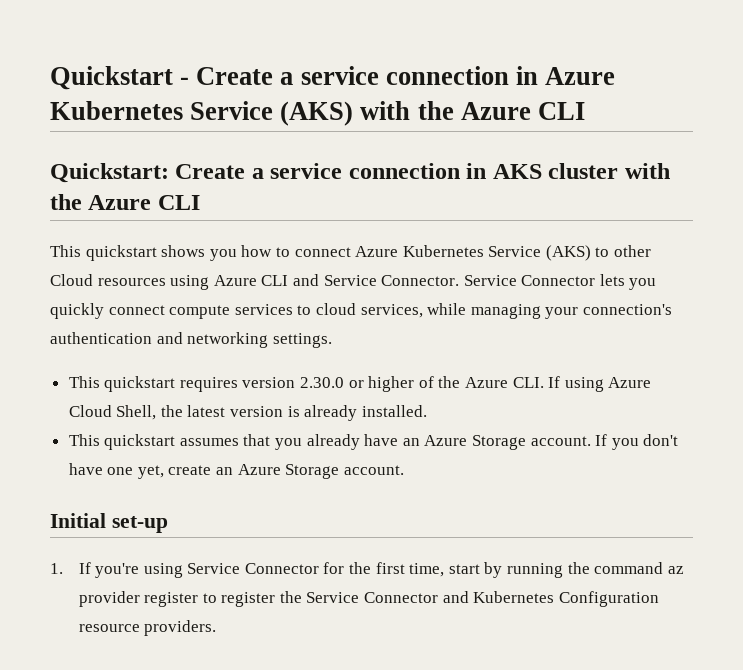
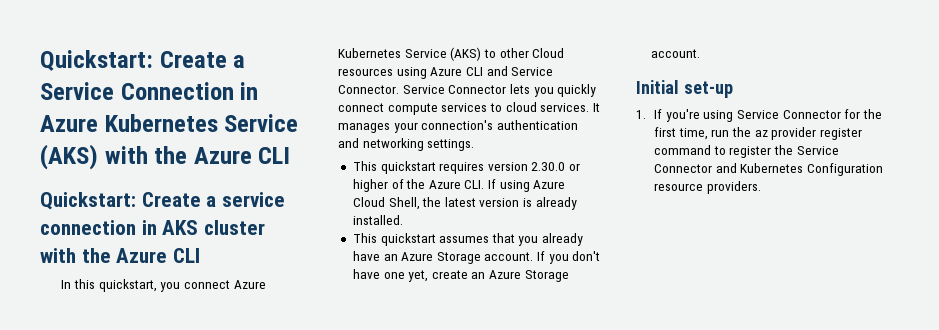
[50,66,509,90] Quickstart - Create a service connection -> [40,50,246,71] [40,82,234,100] Quickstart: Create a Service Connection
[50,245,290,261] This quickstart shows you how to -> [61,279,181,292] In this quickstart, you
[360,303,541,319] services, while managing -> [540,103,600,112] [338,123,390,133] services. It manages
[448,562,664,578] start by running the command -> [711,127,751,137] run the
(199, 599) none -> [653,145,711,155] command

